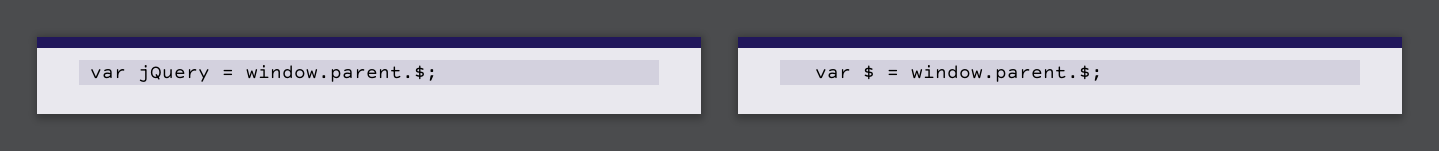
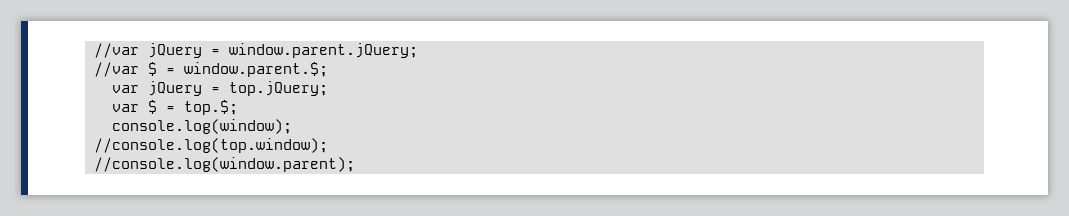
[89,65,438,82] var jQuery = window.parent.$; -> [94,43,419,58] [94,62,329,77] [112,81,329,96] //var jQuery = window.parent.jQuery; // //var $ = window.parent.$; // var jQuery = top.jQuery;
[910,65,1103,82] window.parent.$; -> [184,100,239,115] [112,119,293,134] [94,138,329,153] [94,157,356,172] top.$; // console.log(window); // //console.log(top.window); // //console.log(window.parent);

